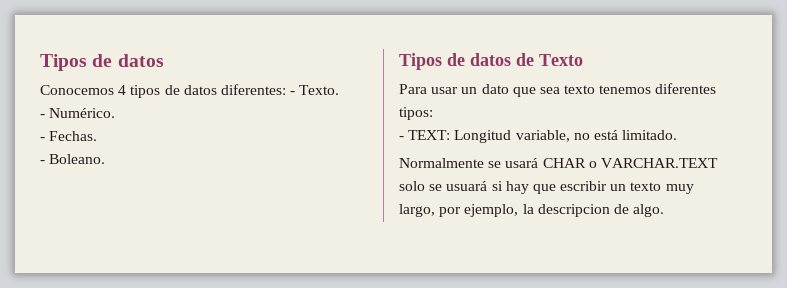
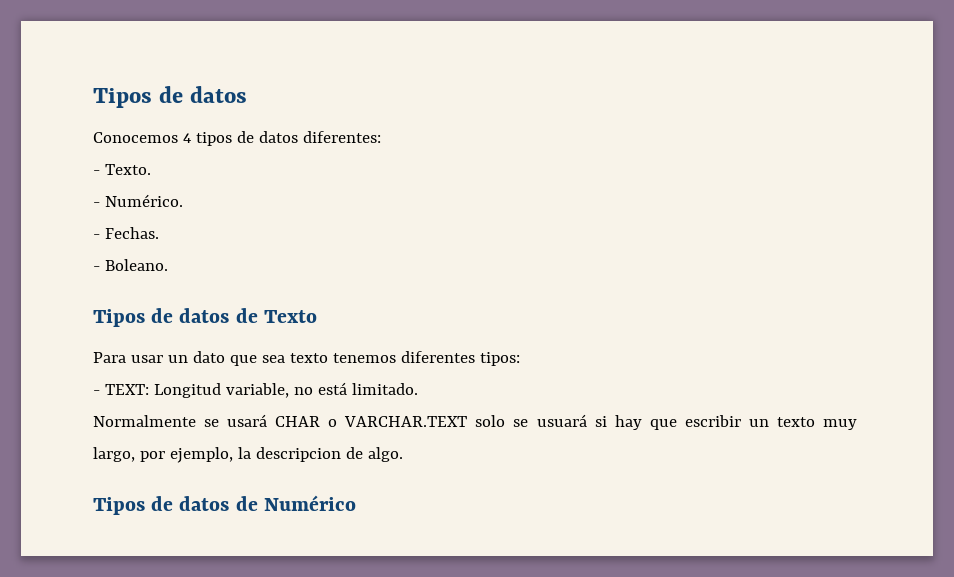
(286, 89) none -> (381, 137) //
(665, 210) none -> [93,495,356,515] // Tipos de datos de Numérico

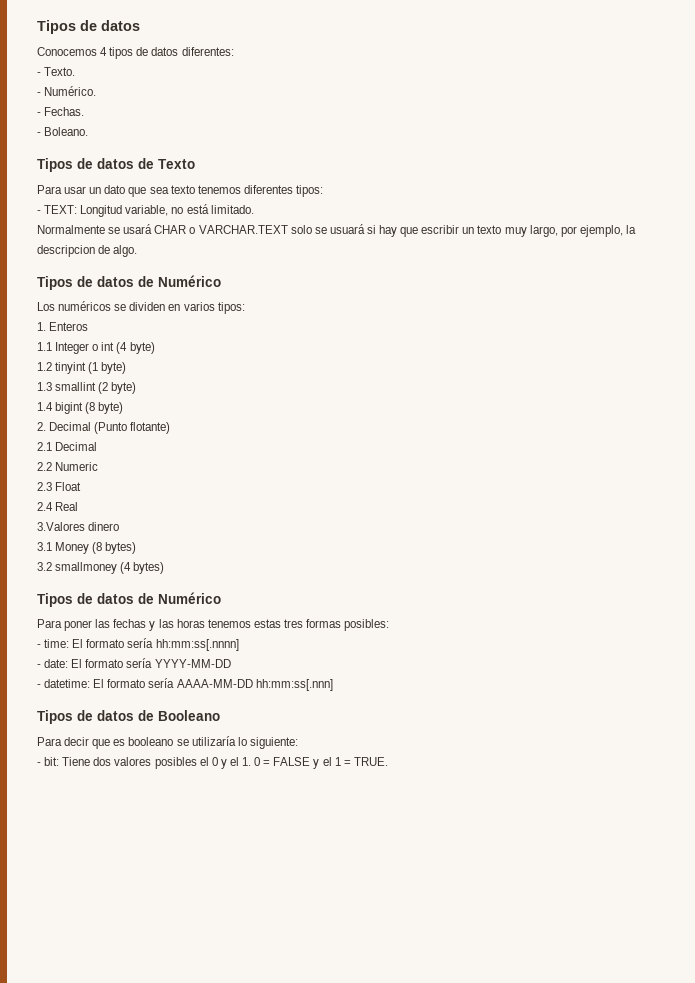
(356, 503) none -> [37,301,245,314] [37,322,89,331] [37,342,155,354] [37,362,127,374] [37,382,137,394] [37,402,124,414] [37,422,171,434] [37,442,98,451] [37,462,99,471] [37,482,82,491] [37,502,79,511] [37,522,120,531] [37,542,137,554] [37,562,165,574] [37,592,221,607] [37,619,390,631] [37,638,239,651] [37,658,231,668] [37,678,333,691] [37,710,220,724] [37,736,298,749] [37,757,388,769] // Los numéricos se dividen en varios tipos: // 1. Enteros // 1.1 Integer o int (4 byte) // 1.2 tinyint (1 byte) // 1.3 smallint (2 byte) // 1.4 bigint (8 byte) // 2. Decimal (Punto flotante) // 2.1 Decimal // 2.2 Numeric // 2.3 Float // 2.4 Real // 3.Valores dinero // 3.1 Money (8 bytes) // 3.2 smallmoney (4 bytes) // Tipos de datos de Numérico // Para poner las fechas y las horas tenemos estas tres formas posibles: // - time: El formato sería hh:mm:ss[.nnnn] // - date: El formato sería YYYY-MM-DD // - datetime: El formato sería AAAA-MM-DD hh:mm:ss[.nnn] // Tipos de datos de Booleano // Para decir que es booleano se utilizaría lo siguiente: // - bit: Tiene dos valores posibles el 0 y el 1. 0 = FALSE y el 1 = TRUE.

